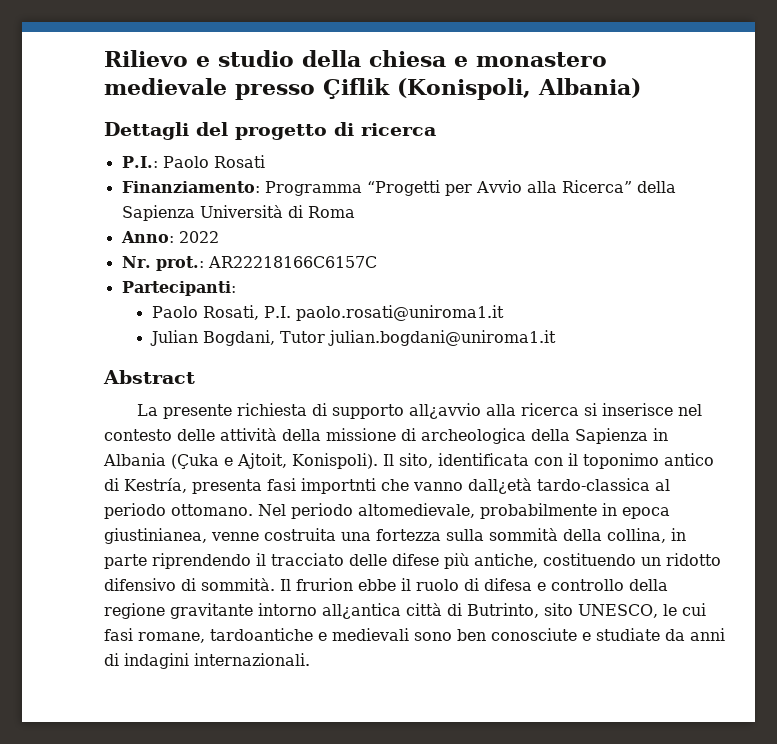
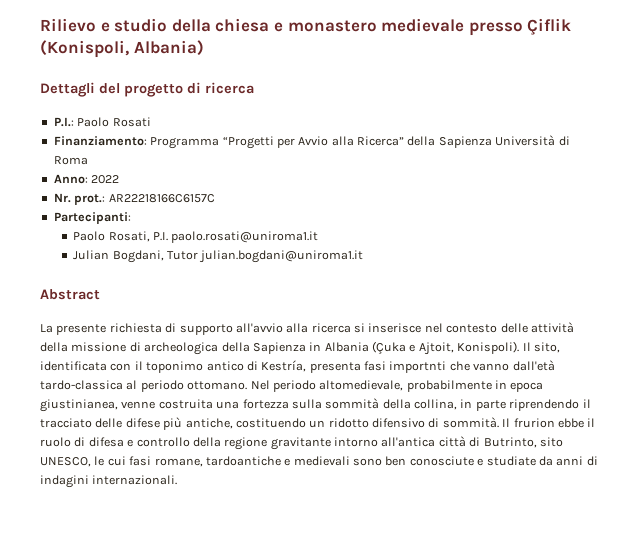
[408,403,481,419] all¿avvio -> [235,323,283,333] all'avvio
[468,478,532,494] dall¿età -> [512,360,555,371] dall'età
[322,603,401,619] all¿antica -> [381,437,436,447] all'antica

